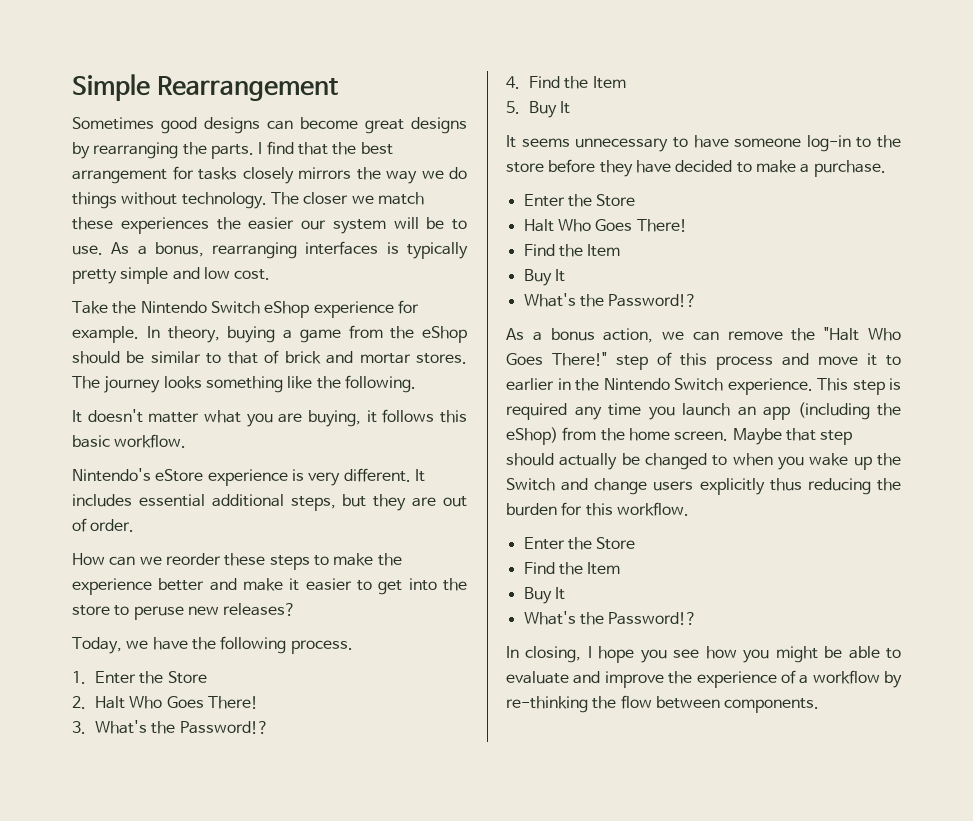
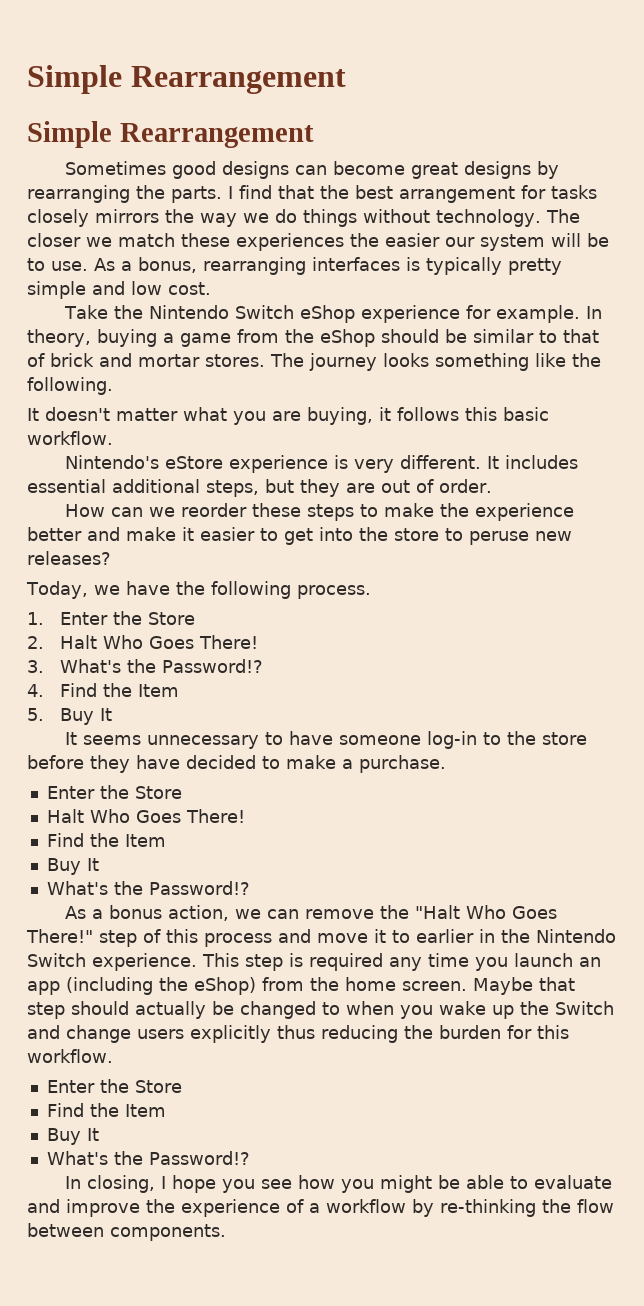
[72,74,338,101] Simple Rearrangement -> [27,65,346,94] [27,121,314,148] Simple Rearrangement // Simple Rearrangement

